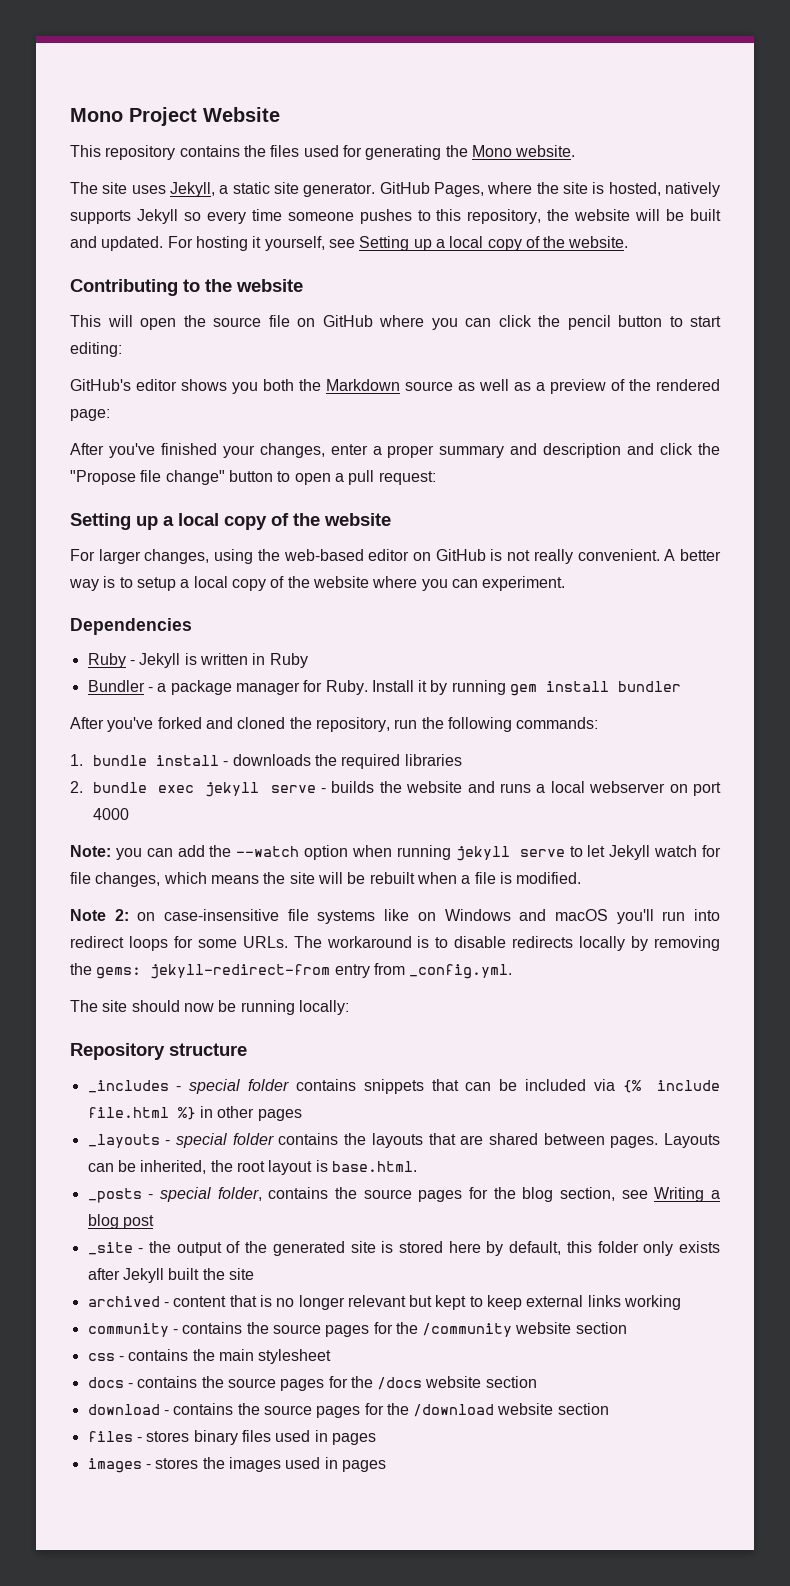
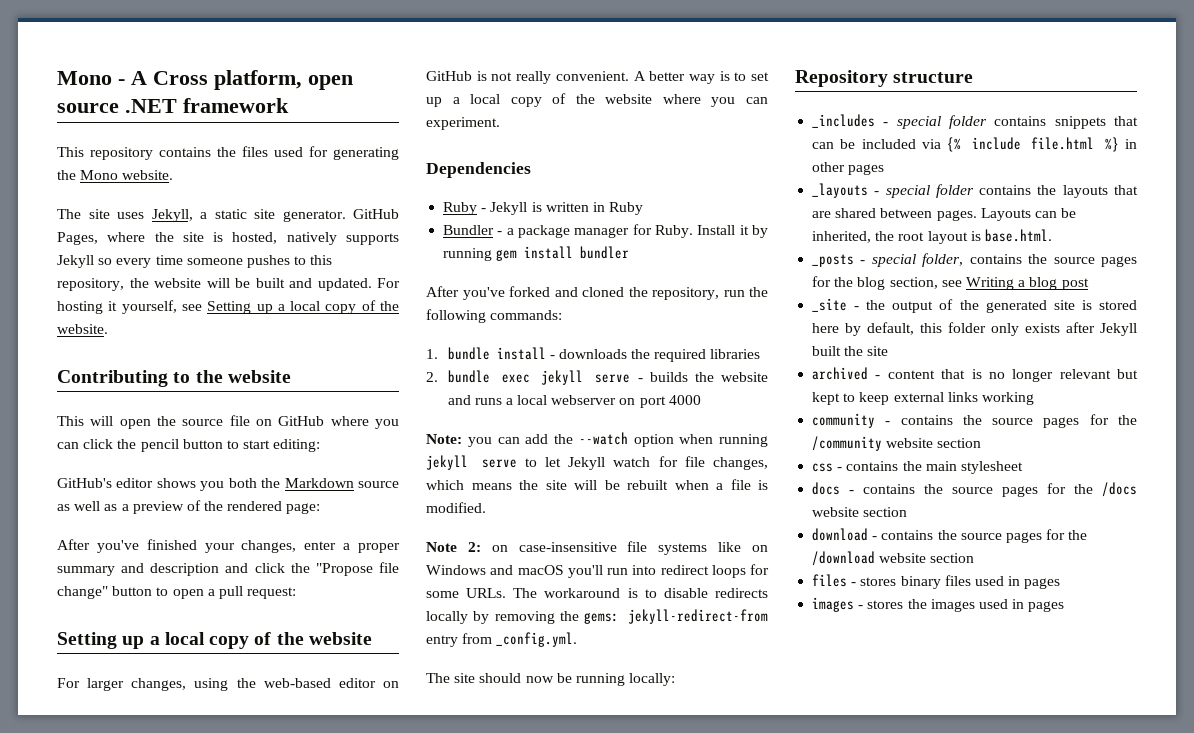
[70,107,280,126] Mono Project Website -> [57,70,353,90] [57,98,289,113] Mono - A Cross platform, open source .NET framework
[136,577,176,591] setup -> [750,72,769,81] [426,97,442,107] set up

